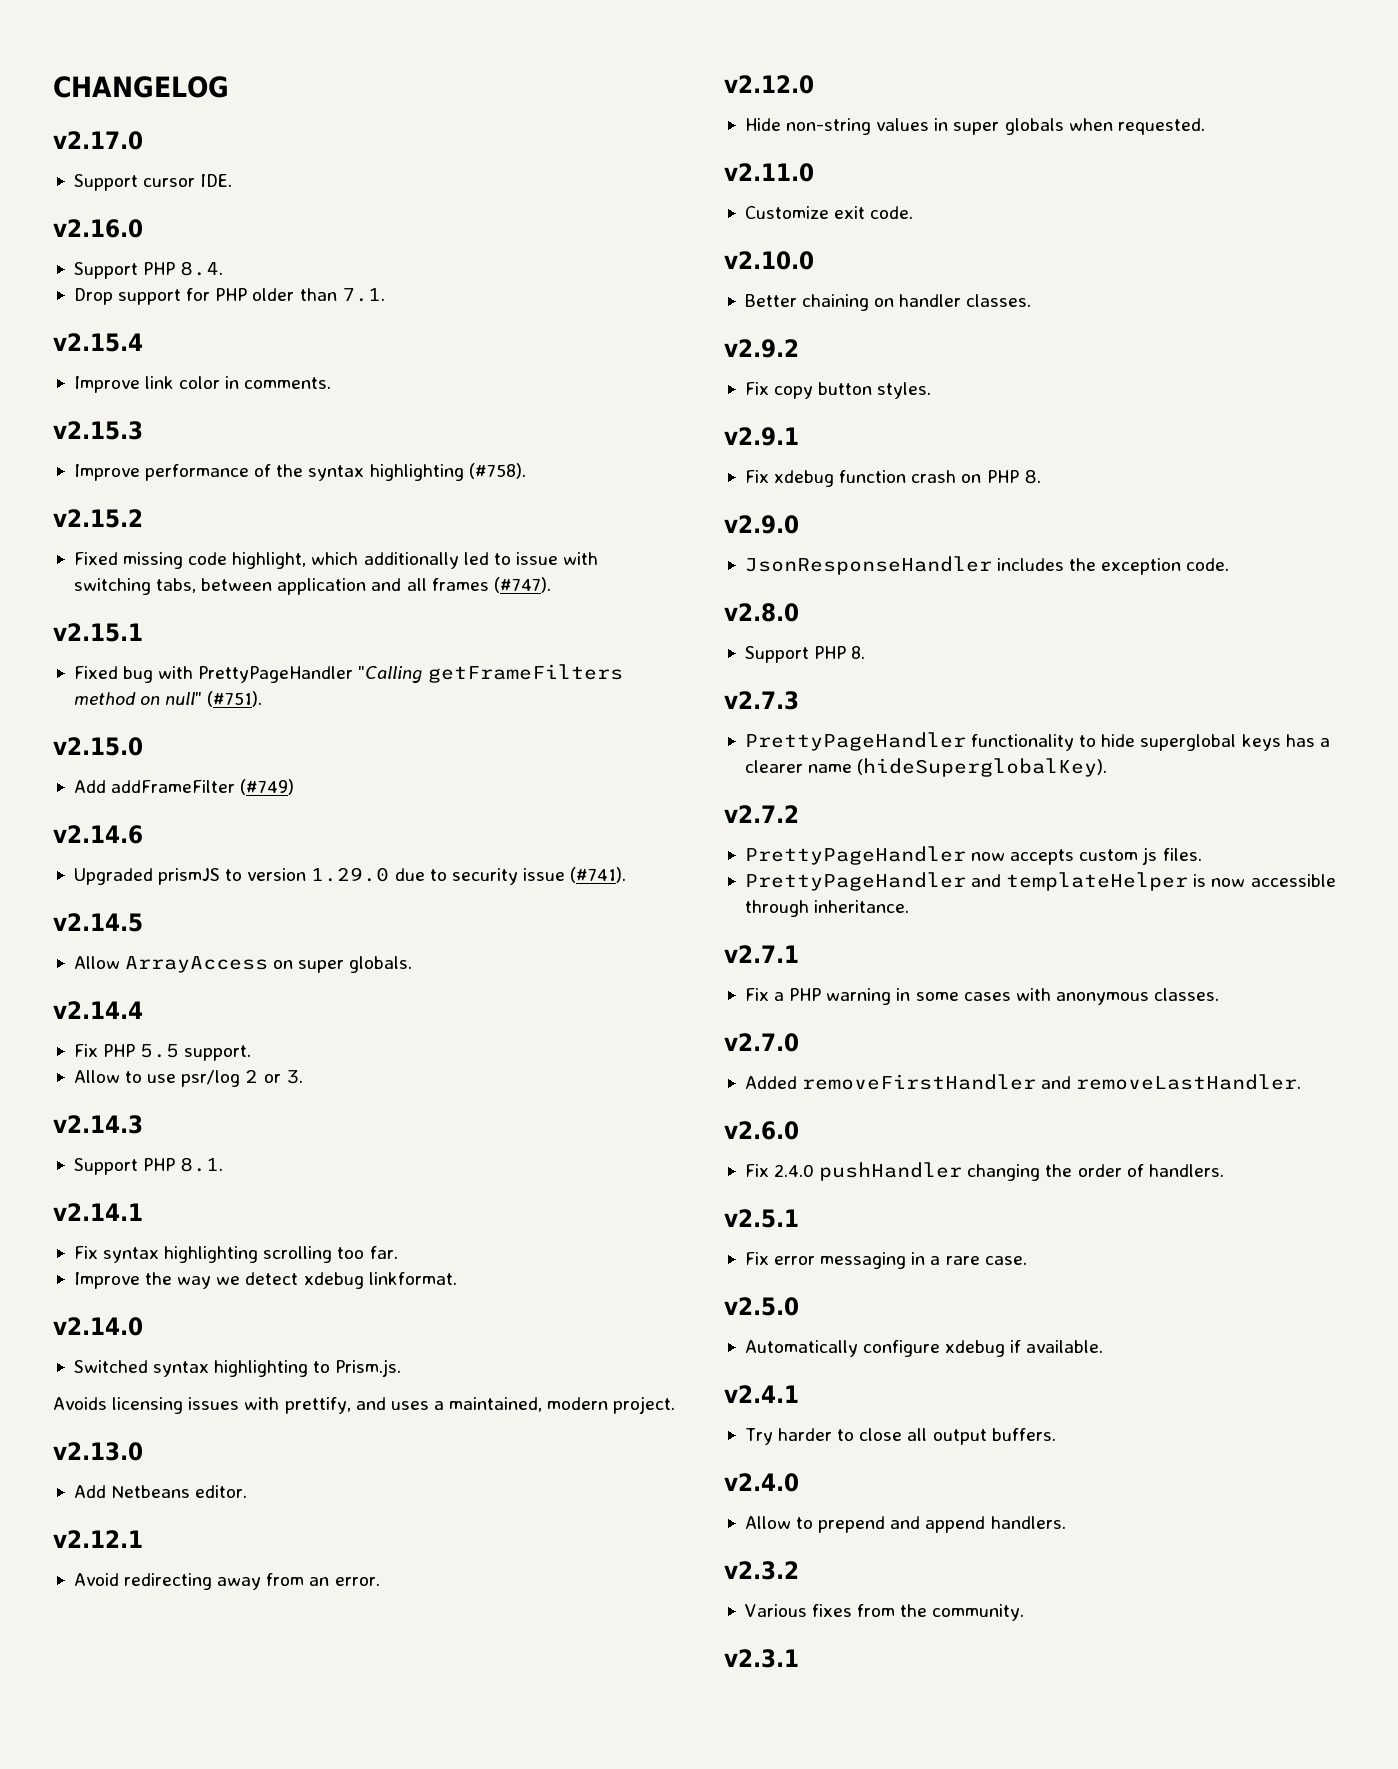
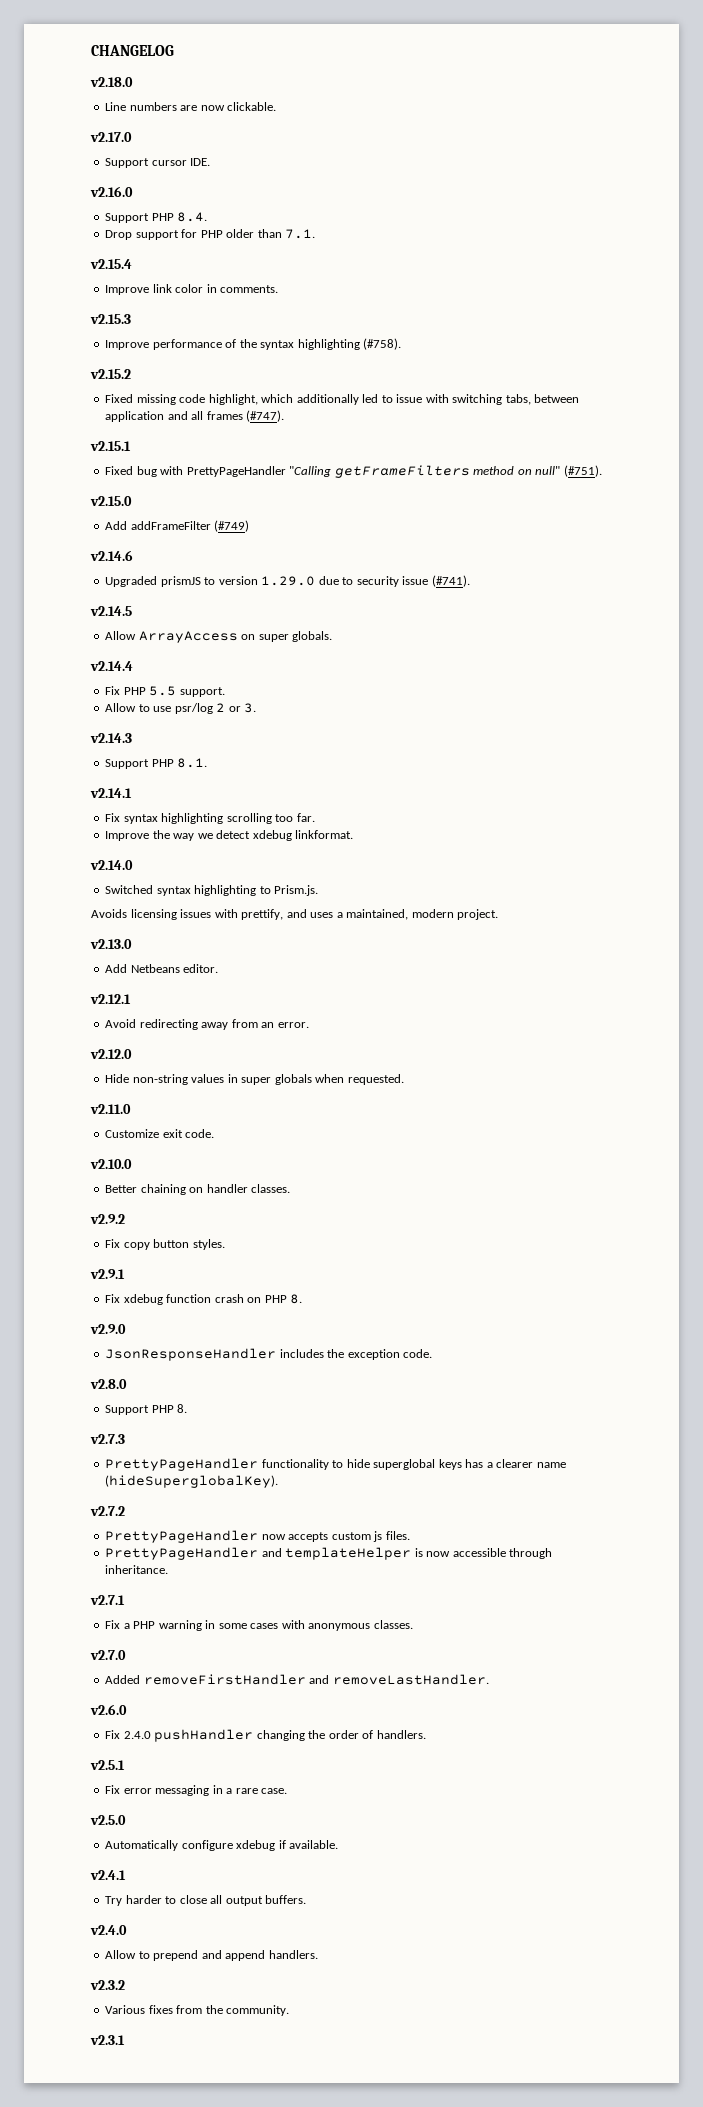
(229, 87) none -> [90,77,133,87] [105,102,277,111] // v2.18.0 // Line numbers are now clickable.

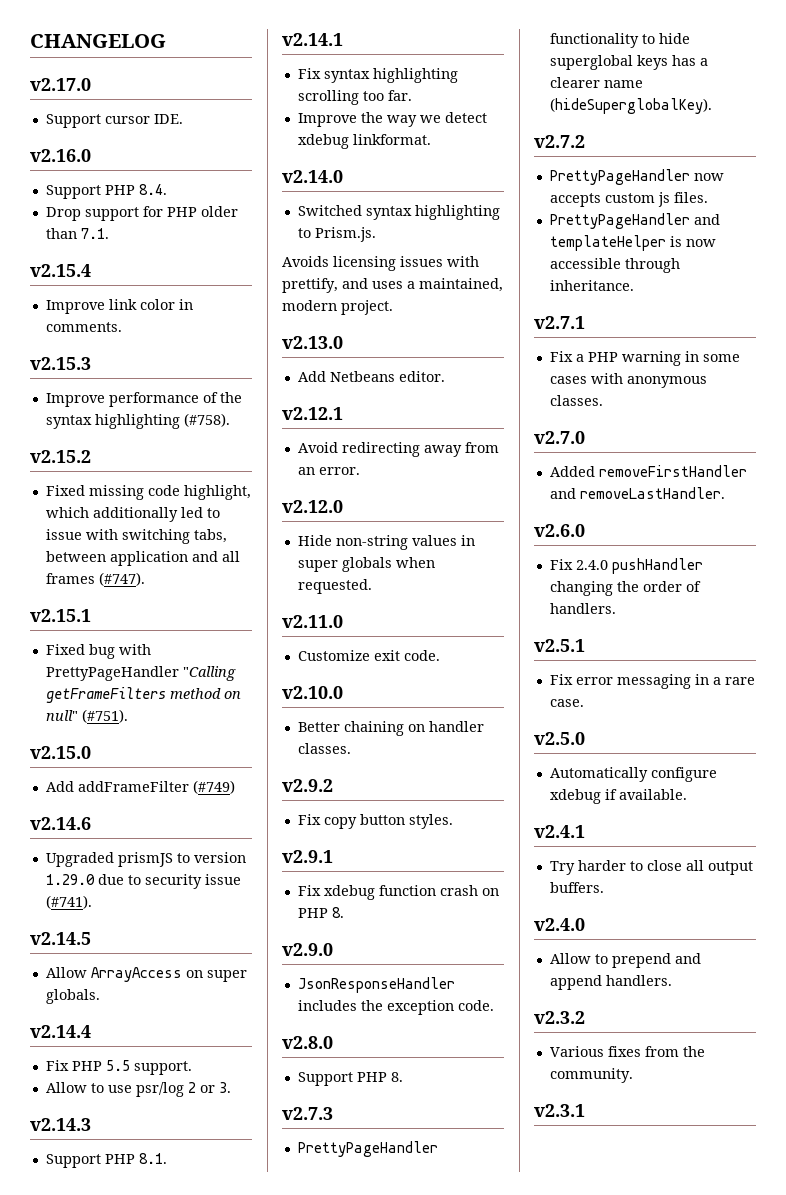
[90,77,133,87] [105,102,277,111] // v2.18.0 // Line numbers are now clickable. -> (166, 41) none

